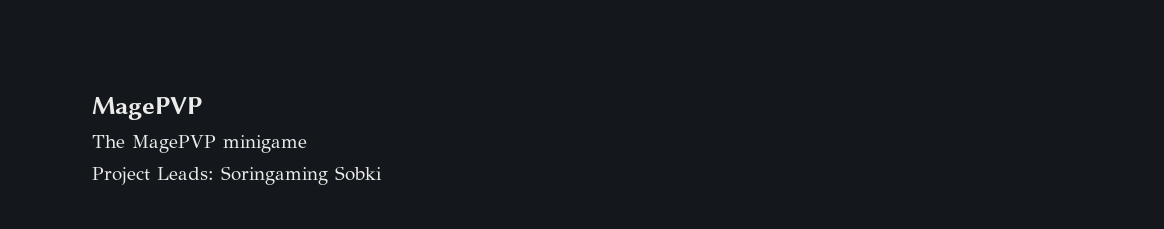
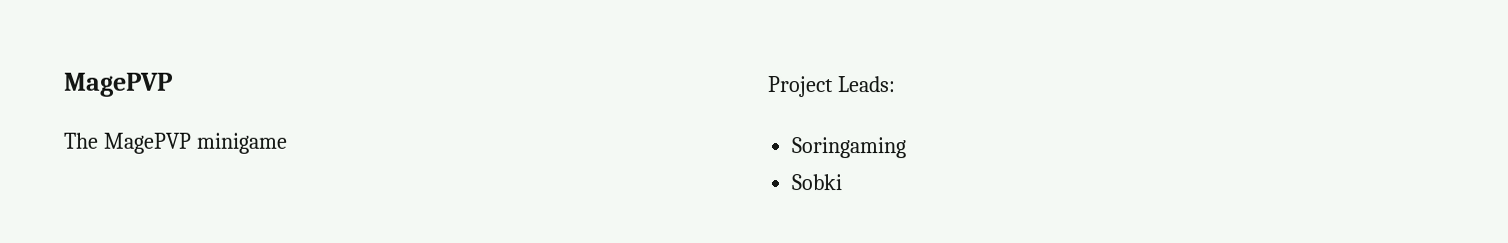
(214, 173) none -> (896, 84) //
(328, 175) none -> (907, 148) //

